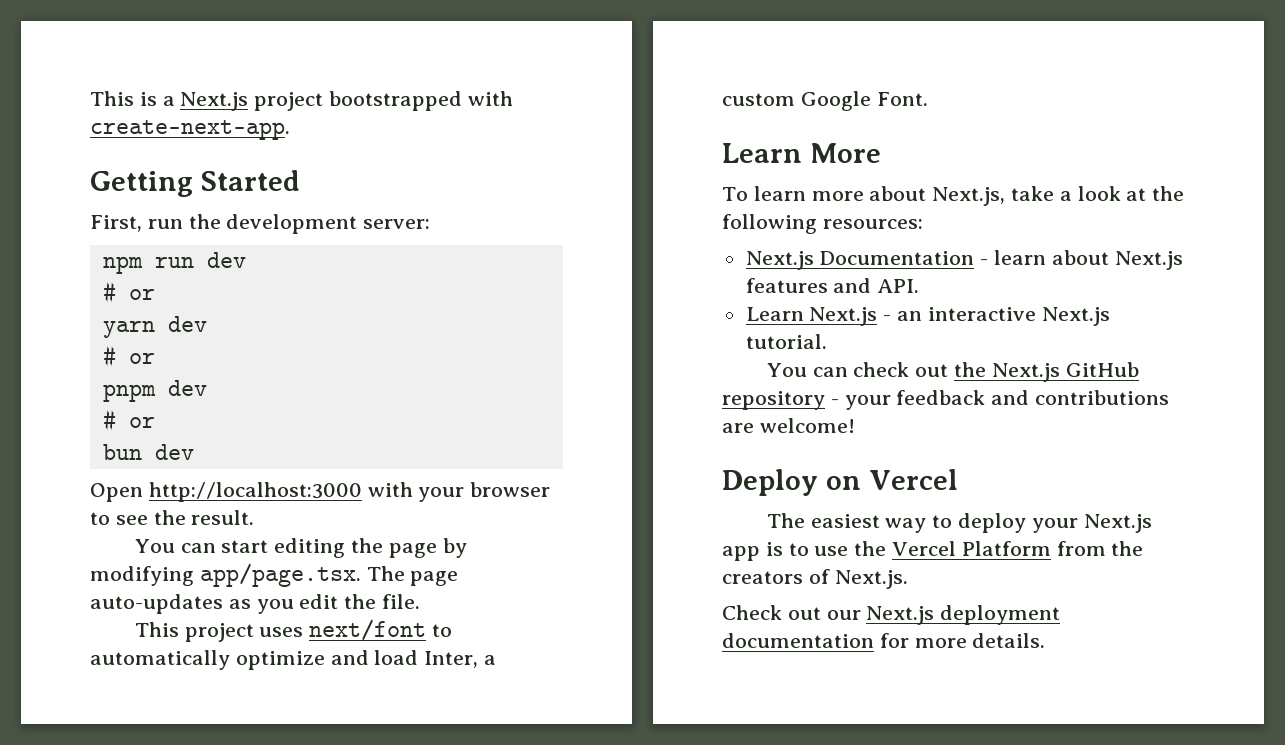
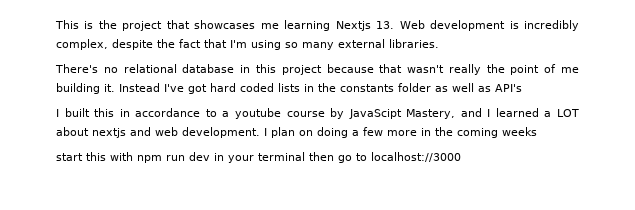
[162,91,513,111] [90,120,290,140] [90,170,300,197] [90,214,431,234] [102,252,246,274] [102,281,155,303] [102,316,207,338] [102,345,155,367] [102,380,207,402] [102,409,155,431] [102,444,194,460] [90,482,551,502] [90,510,255,525] [134,538,467,558] [90,563,459,587] [90,594,421,614] [134,619,453,642] [90,650,497,670] [722,91,928,111] [722,143,881,163] [722,186,1185,206] [722,214,923,234] [745,250,1183,270] [745,278,920,293] [745,307,1110,326] [745,334,827,349] [766,362,1139,382] [722,390,1170,410] [722,418,855,433] [722,469,958,496] [766,513,1152,533] [722,541,1144,561] [722,569,908,589] [722,605,1061,625] [722,633,1046,648] a Next.js project bootstrapped with create-next-app. // Getting Started // First, run the development server: // npm run dev // # or // yarn dev // # or // pnpm dev // # or // bun dev // Open http://localhost:3000 with your browser to see the result. // You can start editing the page by modifying app/page.tsx. The page auto-updates as you edit the file. // This project uses next/font to automatically optimize and load Inter, a custom Google Font. // Learn More // To learn more about Next.js, take a look at the following resources: // Next.js Documentation - learn about Next.js features and API. // Learn Next.js - an interactive Next.js tutorial. // You can check out the Next.js GitHub repository - your feedback and contributions are welcome! // Deploy on Vercel // The easiest way to deploy your Next.js app is to use the Vercel Platform from the creators of Next.js. // Check out our Next.js deployment documentation for more details. -> [98,20,579,31] [56,39,439,50] [55,64,579,75] [56,83,522,94] [56,108,579,119] [56,127,537,138] [56,152,461,163] the project that showcases me learning Nextjs 13. Web development is incredibly complex, despite the fact that I'm using so many external libraries. // There's no relational database in this project because that wasn't really the point of me building it. Instead I've got hard coded lists in the constants folder as well as API's // I built this in accordance to a youtube course by JavaScipt Mastery, and I learned a LOT about nextjs and web development. I plan on doing a few more in the coming weeks // start this with npm run dev in your terminal then go to localhost://3000

